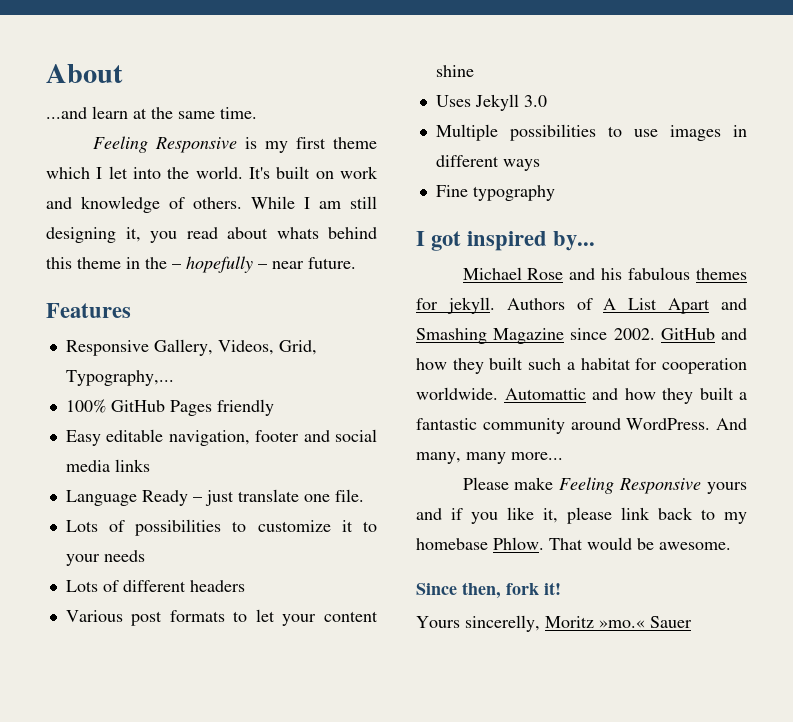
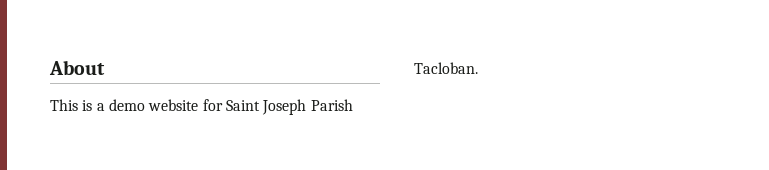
[46,106,257,119] [92,136,377,153] [46,166,378,179] [46,196,377,213] [46,227,377,243] [46,256,356,273] [46,303,131,318] [65,339,317,356] [65,370,174,386] [65,399,274,416] [65,429,377,446] [65,459,150,472] [65,489,364,506] [65,519,377,536] [65,550,145,566] [65,580,245,592] [65,609,378,626] [435,65,474,77] [435,94,547,111] [435,124,747,141] [435,155,540,171] [435,185,555,201] [416,231,596,251] [462,267,747,280] [416,297,747,314] [416,328,747,344] [416,357,747,374] [416,387,747,404] [416,418,747,434] [416,452,563,464] [462,477,747,494] [416,507,747,524] [416,537,731,550] [416,582,561,599] [416,615,692,632] ...and learn at the same time. // Feeling Responsive is my first theme which I let into the world. It's built on work and knowledge of others. While I am still designing it, you read about whats behind this theme in the – hopefully – near future. // Features // Responsive Gallery, Videos, Grid, Typography,... // 100% GitHub Pages friendly // Easy editable navigation, footer and social media links // Language Ready – just translate one file. // Lots of possibilities to customize it to your needs // Lots of different headers // Various post formats to let your content shine // Uses Jekyll 3.0 // Multiple possibilities to use images in different ways // Fine typography // I got inspired by... // Michael Rose and his fabulous themes for jekyll. Authors of A List Apart and Smashing Magazine since 2002. GitHub and how they built such a habitat for cooperation worldwide. Automattic and how they built a fantastic community around WordPress. And many, many more... // Please make Feeling Responsive yours and if you like it, please link back to my homebase Phlow. That would be awesome. // Since then, fork it! // Yours sincerelly, Moritz »mo.« Sauer -> [50,99,353,115] [414,62,478,74] This is a demo website for Saint Joseph Parish Tacloban.

